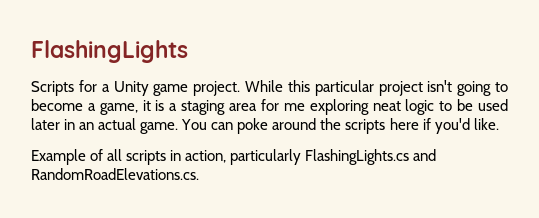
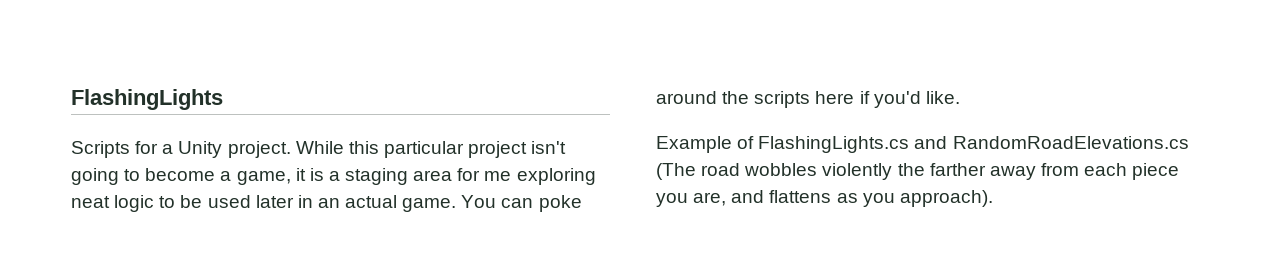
[153,84,189,96] game -> (223, 149) none
[107,149,437,165] [31,168,199,180] all scripts in action, particularly FlashingLights.cs and RandomRoadElevations.cs. -> [758,136,1189,153] [656,163,1180,180] [656,190,993,207] FlashingLights.cs and RandomRoadElevations.cs (The road wobbles violently the farther away from each piece you are, and flattens as you approach).

